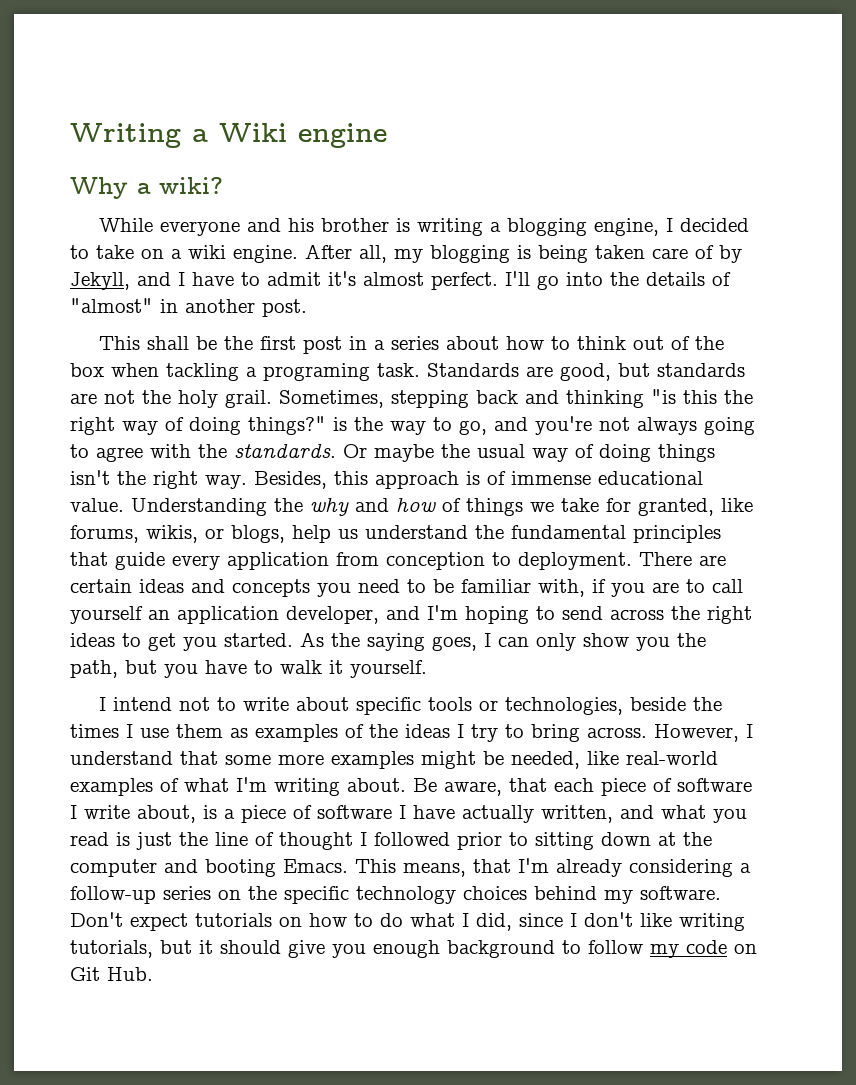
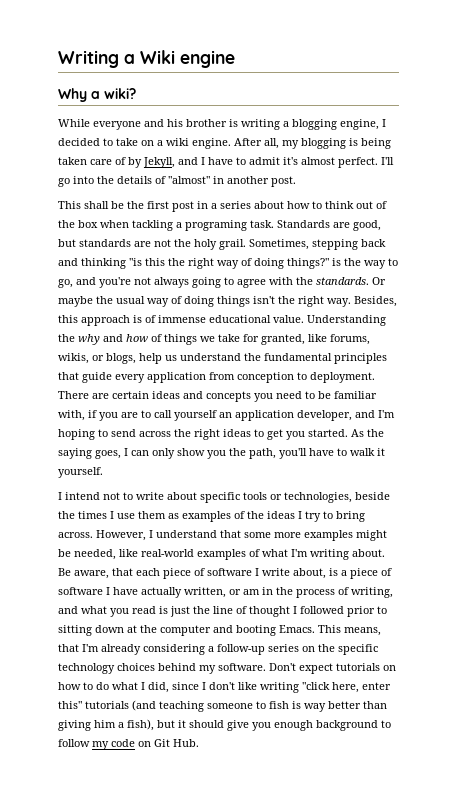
[125,660,198,678] but you -> [279,448,307,459] you'll
(613, 814) none -> [229,587,393,598] or am in the process of writing,
[70,940,153,958] tutorials, -> [302,682,391,693] [58,700,387,712] [58,719,154,731] "click here, enter this" tutorials (and teaching someone to fish is way better than giving him a fish),

